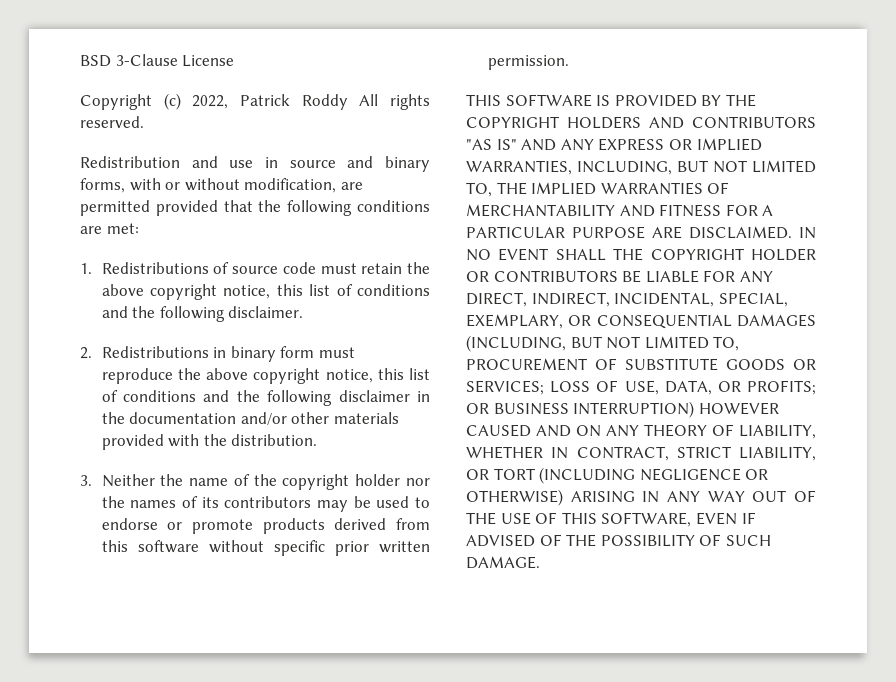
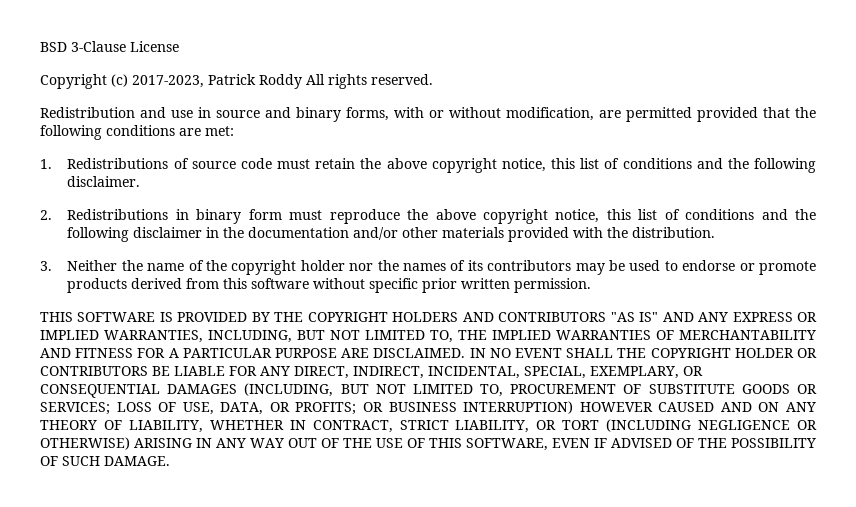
[192,95,229,109] 2022, -> [132,75,204,88] 2017-2023,

